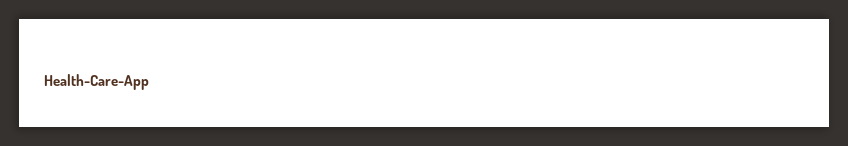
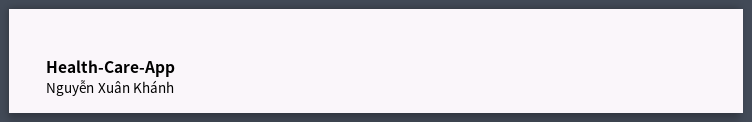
(149, 82) none -> [46,80,175,96] // Nguyễn Xuân Khánh

